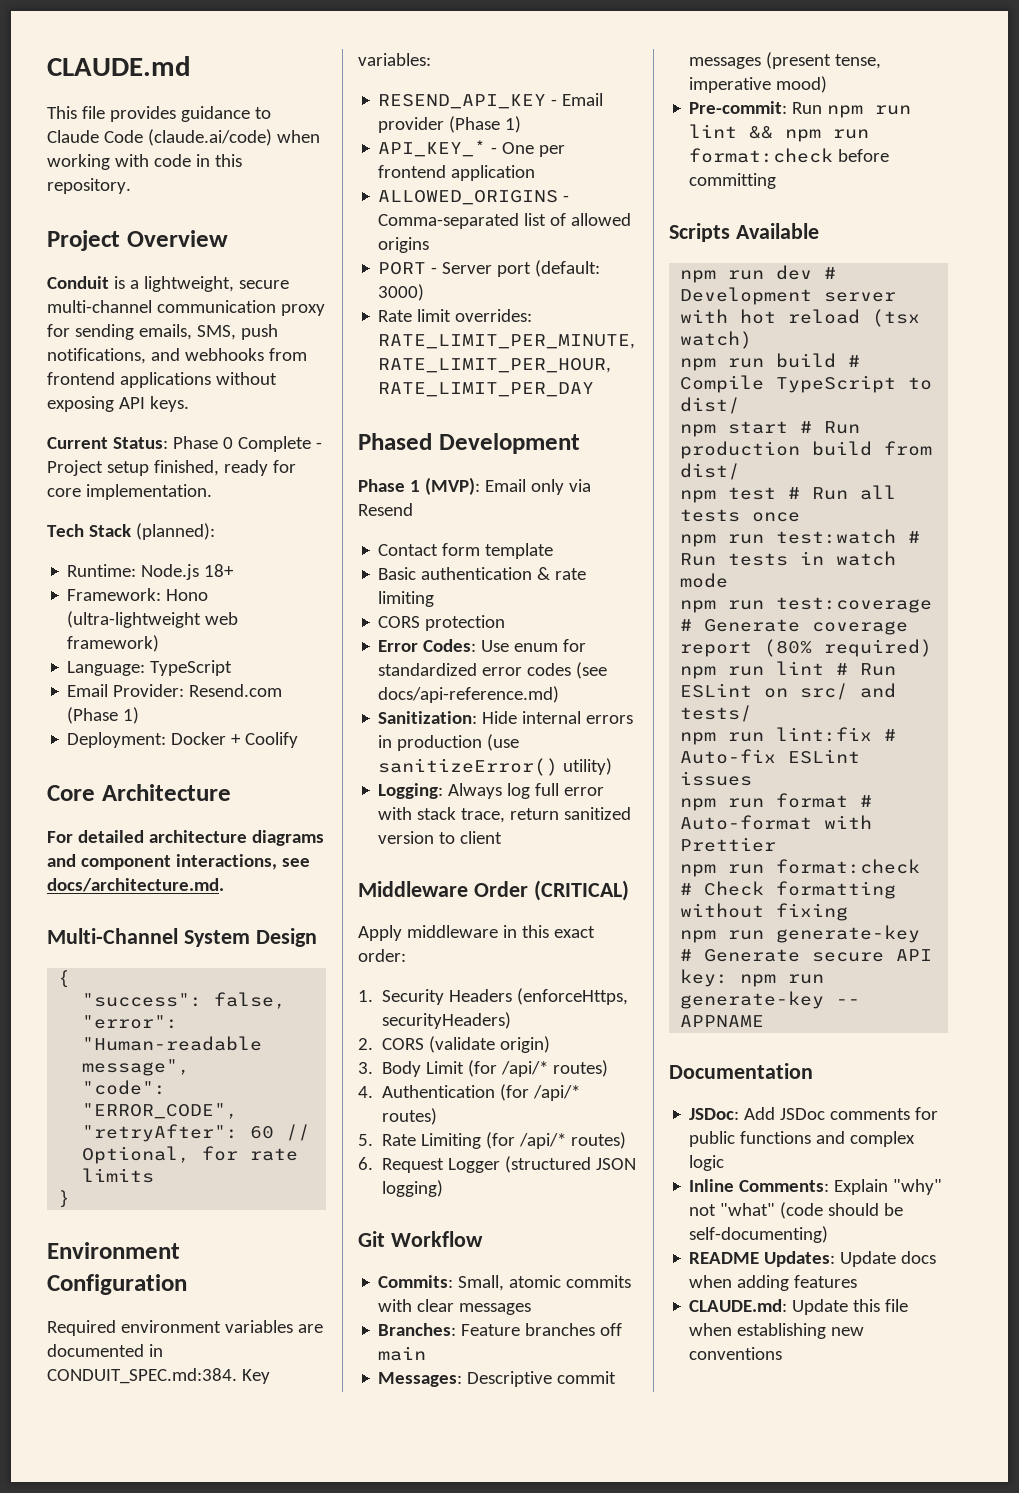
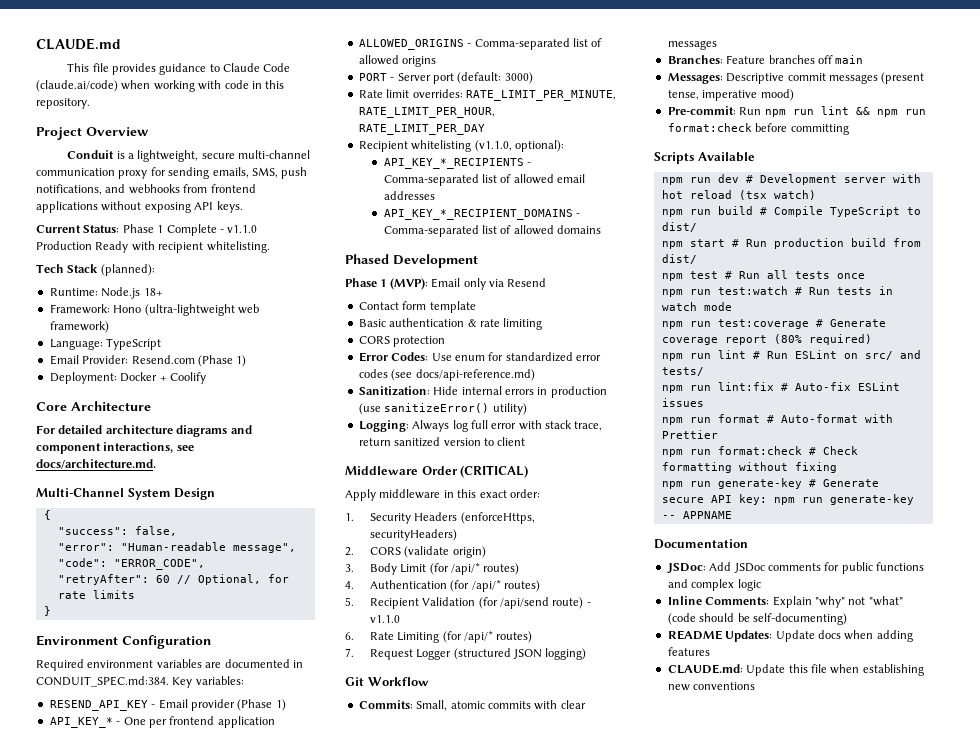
[222,437,233,449] 0 -> [157,225,164,233] 1
[47,460,296,476] [47,484,212,500] Project setup finished, ready for core implementation. -> [227,225,258,233] [36,241,270,253] v1.1.0 Production Ready with recipient whitelisting.
(595, 389) none -> [358,140,564,152] [383,158,531,169] [383,174,586,186] [383,191,435,200] [383,209,580,220] [383,225,602,237] // Recipient whitelisting (v1.1.0, optional): // API_KEY_*_RECIPIENTS - Comma-separated list of allowed email addresses // API_KEY_*_RECIPIENT_DOMAINS - Comma-separated list of allowed domains
(373, 1140) none -> [369,597,591,609] [369,615,400,623] [345,632,354,640] Recipient Validation (for /api/send route) - v1.1.0 // 6.
[358,1157,373,1170] 6. -> [345,648,354,657] 7.

